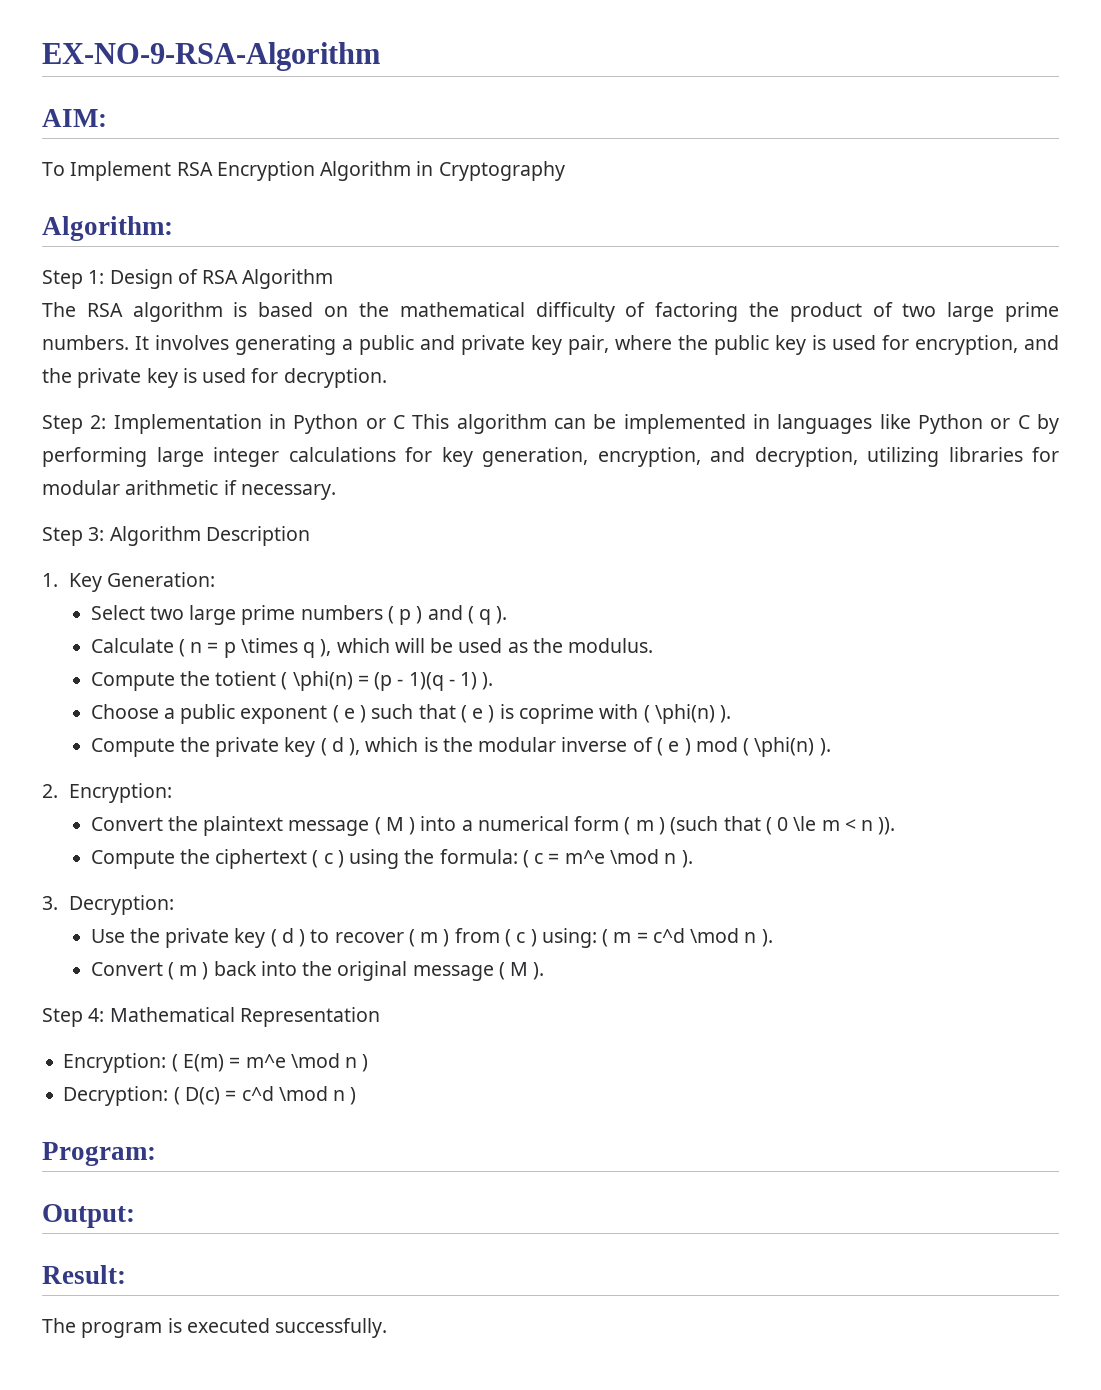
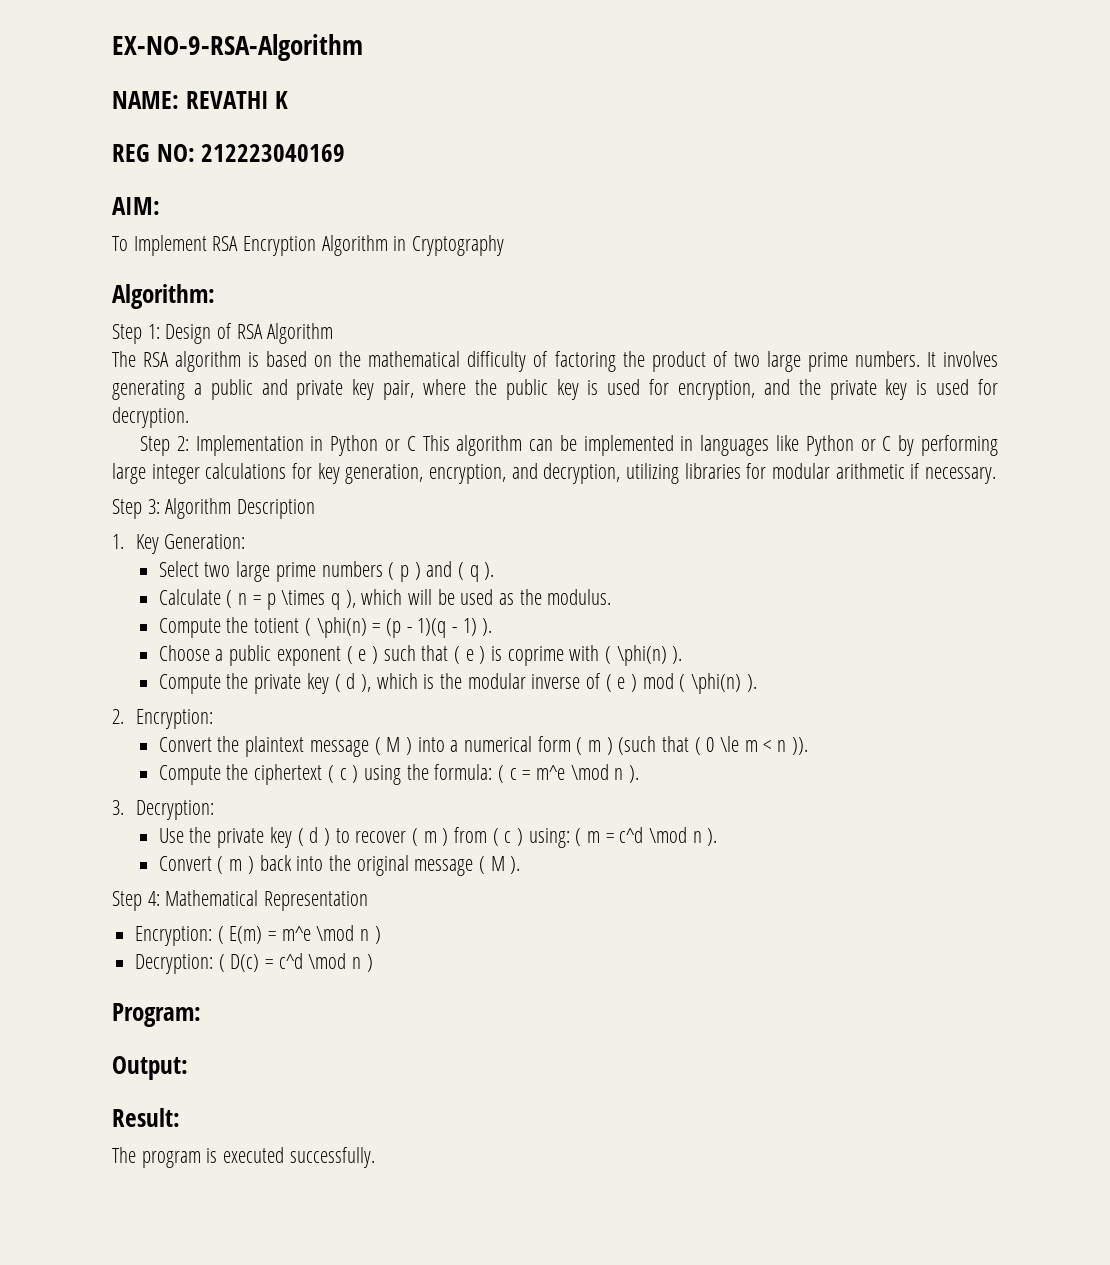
(380, 56) none -> [112,91,289,109] [112,144,346,162] // NAME: REVATHI K // REG NO: 212223040169

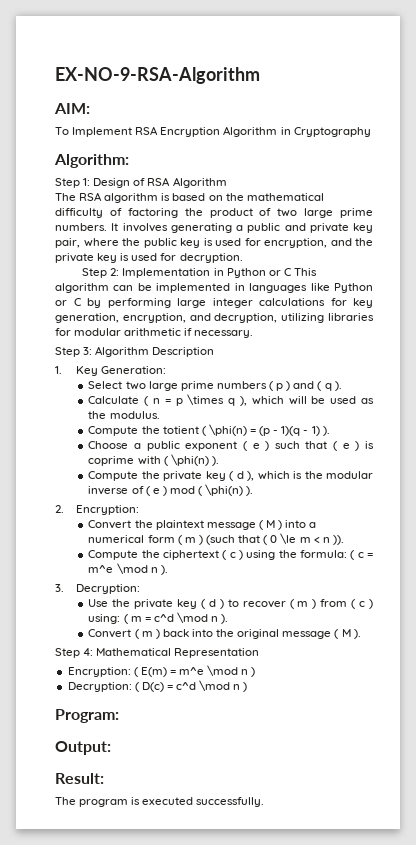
[112,91,289,109] [112,144,346,162] // NAME: REVATHI K // REG NO: 212223040169 -> (260, 75) none

